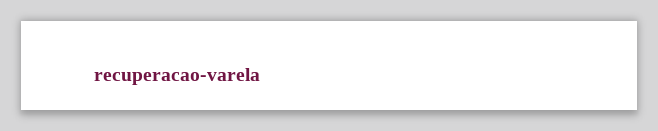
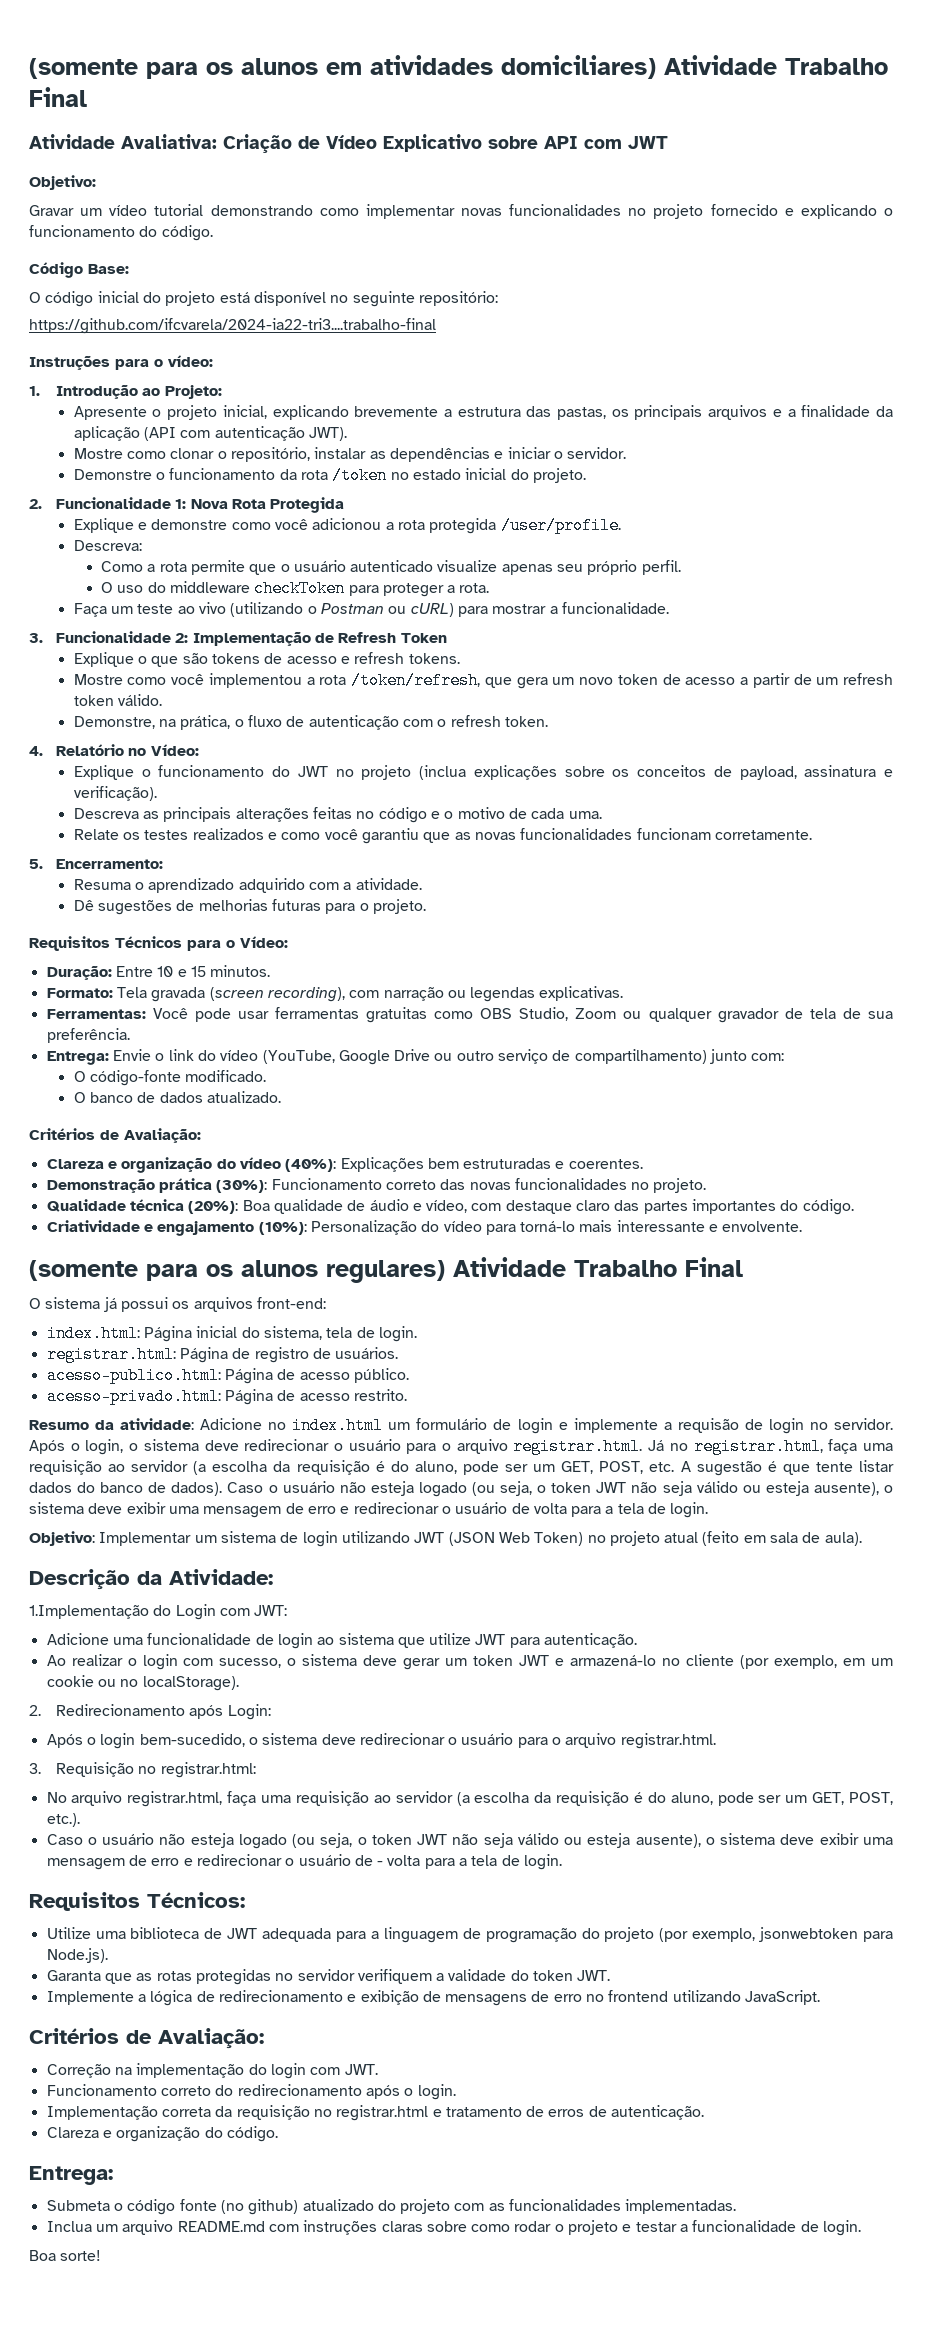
[94,68,260,85] recuperacao-varela -> [29,55,888,79] [29,87,87,107] [29,134,668,153] [29,175,96,190] [29,204,893,219] [29,225,213,241] [29,262,129,278] [29,291,498,307] [29,318,436,334] [29,355,213,370] [29,385,222,399] [73,405,893,420] [73,426,348,441] [73,447,627,462] [73,467,586,484] [29,497,345,513] [73,517,621,534] [73,540,142,551] [100,560,681,575] [100,580,490,597] [73,602,669,617] [29,631,447,646] [73,652,460,667] [73,672,893,689] [73,694,163,706] [73,715,548,730] [29,744,199,756] [73,765,894,780] [73,786,157,801] [73,807,602,823] [73,828,812,844] [29,859,164,869] [73,878,422,893] [73,899,426,915] [29,936,288,951] [46,965,271,980] [46,986,624,1002] [46,1007,893,1023] [46,1028,130,1043] [46,1049,785,1065] [73,1070,267,1086] [73,1091,282,1103] [29,1128,201,1143] [46,1157,643,1173] [46,1178,707,1193] [46,1199,854,1215] [46,1220,803,1236] [29,1257,743,1283] [29,1297,326,1312] [46,1325,417,1342] [46,1346,399,1363] [46,1367,409,1384] [46,1388,407,1405] [29,1417,893,1434] [29,1438,894,1455] [29,1460,894,1476] [29,1481,894,1497] [29,1502,709,1518] [29,1531,862,1547] [29,1569,273,1590] [29,1604,288,1620] [46,1633,638,1649] [46,1654,894,1670] [46,1675,239,1691] [29,1704,271,1720] [46,1733,716,1749] [29,1762,256,1778] [46,1791,894,1807] [46,1813,80,1827] [46,1833,894,1849] [46,1854,563,1870] [29,1892,245,1911] [46,1927,893,1943] [46,1948,108,1963] [46,1969,611,1985] [46,1990,821,2006] [29,2028,264,2049] [46,2063,378,2079] [46,2084,456,2100] [46,2105,705,2121] [46,2126,278,2142] [29,2166,113,2185] [46,2199,737,2215] [46,2220,862,2236] [29,2250,102,2261] (somente para os alunos em atividades domiciliares) Atividade Trabalho Final // Atividade Avaliativa: Criação de Vídeo Explicativo sobre API com JWT // Objetivo: // Gravar um vídeo tutorial demonstrando como implementar novas funcionalidades no projeto fornecido e explicando o funcionamento do código. // Código Base: // O código inicial do projeto está disponível no seguinte repositório: // https://github.com/ifcvarela/2024-ia22-tri3....trabalho-final // Instruções para o vídeo: // 1. Introdução ao Projeto: // Apresente o projeto inicial, explicando brevemente a estrutura das pastas, os principais arquivos e a finalidade da aplicação (API com autenticação JWT). // Mostre como clonar o repositório, instalar as dependências e iniciar o servidor. // Demonstre o funcionamento da rota /token no estado inicial do projeto. // 2. Funcionalidade 1: Nova Rota Protegida // Explique e demonstre como você adicionou a rota protegida /user/profile. // Descreva: // Como a rota permite que o usuário autenticado visualize apenas seu próprio perfil. // O uso do middleware checkToken para proteger a rota. // Faça um teste ao vivo (utilizando o Postman ou cURL) para mostrar a funcionalidade. // 3. Funcionalidade 2: Implementação de Refresh Token // Explique o que são tokens de acesso e refresh tokens. // Mostre como você implementou a rota /token/refresh, que gera um novo token de acesso a partir de um refresh token válido. // Demonstre, na prática, o fluxo de autenticação com o refresh token. // 4. Relatório no Vídeo: // Explique o funcionamento do JWT no projeto (inclua explicações sobre os conceitos de payload, assinatura e verificação). // Descreva as principais alterações feitas no código e o motivo de cada uma. // Relate os testes realizados e como você garantiu que as novas funcionalidades funcionam corretamente. // 5. Encerramento: // Resuma o aprendizado adquirido com a atividade. // Dê sugestões de melhorias futuras para o projeto. // Requisitos Técnicos para o Vídeo: // Duração: Entre 10 e 15 minutos. // Formato: Tela gravada (screen recording), com narração ou legendas explicativas. // Ferramentas: Você pode usar ferramentas gratuitas como OBS Studio, Zoom ou qualquer gravador de tela de sua preferência. // Entrega: Envie o link do vídeo (YouTube, Google Drive ou outro serviço de compartilhamento) junto com: // O código-fonte modificado. // O banco de dados atualizado. // Critérios de Avaliação: // Clareza e organização do vídeo (40%): Explicações bem estruturadas e coerentes. // Demonstração prática (30%): Funcionamento correto das novas funcionalidades no projeto. // Qualidade técnica (20%): Boa qualidade de áudio e vídeo, com destaque claro das partes importantes do código. // Criatividade e engajamento (10%): Personalização do vídeo para torná-lo mais interessante e envolvente. // (somente para os alunos regulares) Atividade Trabalho Final // O sistema já possui os arquivos front-end: // index.html: Página inicial do sistema, tela de login. // registrar.html: Página de registro de usuários. // acesso-publico.html: Página de acesso público. // acesso-privado.html: Página de acesso restrito. // Resumo da atividade: Adicione no index.html um formulário de login e implemente a requisão de login no servidor. Após o login, o sistema deve redirecionar o usuário para o arquivo registrar.html. Já no registrar.html, faça uma requisição ao servidor (a escolha da requisição é do aluno, pode ser um GET, POST, etc. A sugestão é que tente listar dados do banco de dados). Caso o usuário não esteja logado (ou seja, o token JWT não seja válido ou esteja ausente), o sistema deve exibir uma mensagem de erro e redirecionar o usuário de volta para a tela de login. // Objetivo: Implementar um sistema de login utilizando JWT (JSON Web Token) no projeto atual (feito em sala de aula). // Descrição da Atividade: // 1.Implementação do Login com JWT: // Adicione uma funcionalidade de login ao sistema que utilize JWT para autenticação. // Ao realizar o login com sucesso, o sistema deve gerar um token JWT e armazená-lo no cliente (por exemplo, em um cookie ou no localStorage). // 2. Redirecionamento após Login: // Após o login bem-sucedido, o sistema deve redirecionar o usuário para o arquivo registrar.html. // 3. Requisição no registrar.html: // No arquivo registrar.html, faça uma requisição ao servidor (a escolha da requisição é do aluno, pode ser um GET, POST, etc.). // Caso o usuário não esteja logado (ou seja, o token JWT não seja válido ou esteja ausente), o sistema deve exibir uma mensagem de erro e redirecionar o usuário de - volta para a tela de login. // Requisitos Técnicos: // Utilize uma biblioteca de JWT adequada para a linguagem de programação do projeto (por exemplo, jsonwebtoken para Node.js). // Garanta que as rotas protegidas no servidor verifiquem a validade do token JWT. // Implemente a lógica de redirecionamento e exibição de mensagens de erro no frontend utilizando JavaScript. // Critérios de Avaliação: // Correção na implementação do login com JWT. // Funcionamento correto do redirecionamento após o login. // Implementação correta da requisição no registrar.html e tratamento de erros de autenticação. // Clareza e organização do código. // Entrega: // Submeta o código fonte (no github) atualizado do projeto com as funcionalidades implementadas. // Inclua um arquivo README.md com instruções claras sobre como rodar o projeto e testar a funcionalidade de login. // Boa sorte!

